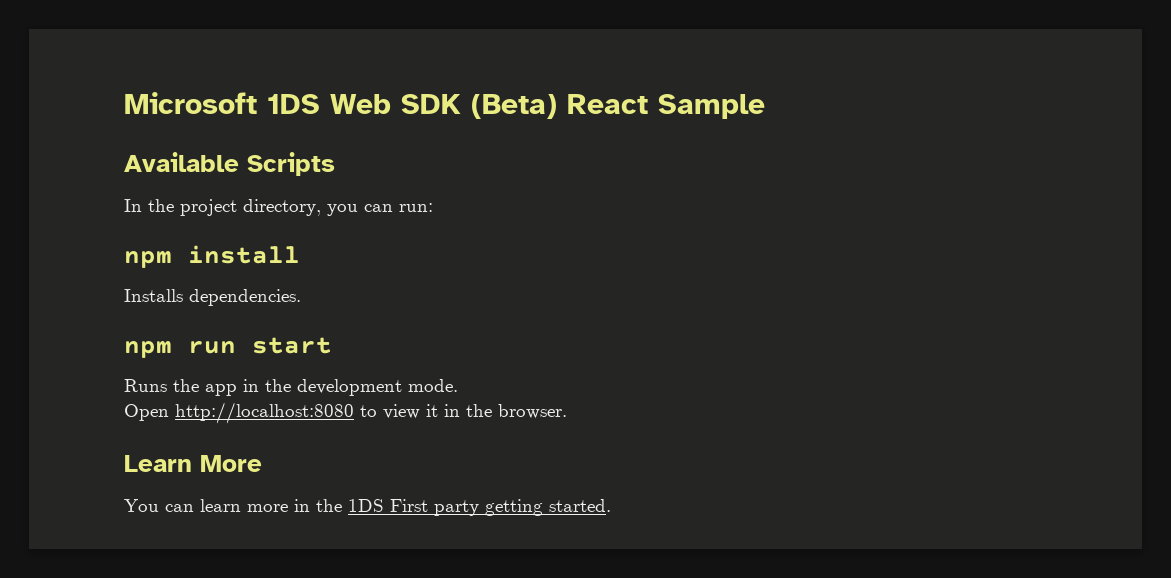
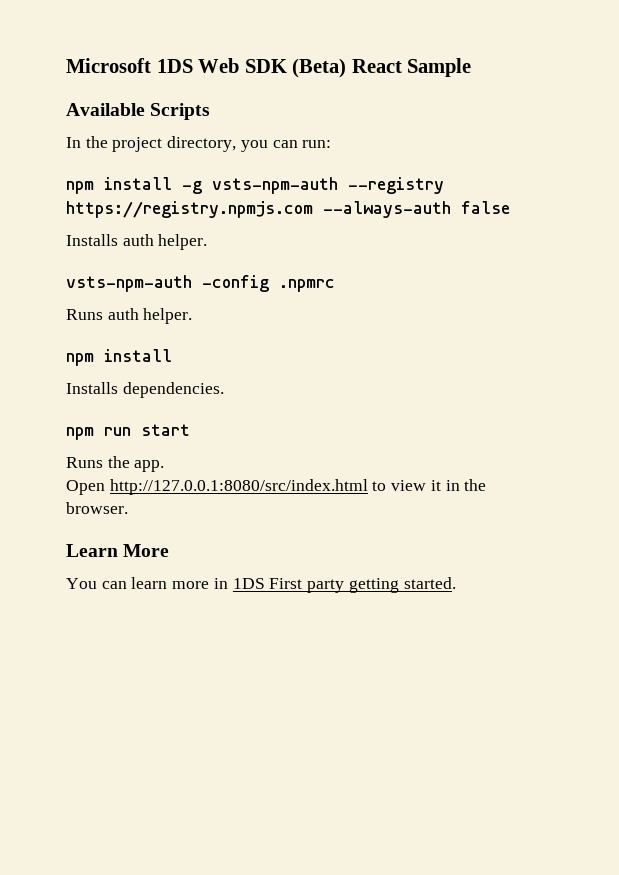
(433, 207) none -> [66,177,444,194] [66,201,510,218] [66,234,208,250] [66,275,335,292] [66,308,193,324] // npm install -g vsts-npm-auth --registry https://registry.npmjs.com --always-auth false // Installs auth helper. // vsts-npm-auth -config .npmrc // Runs auth helper.
[205,379,458,396] app in the development mode. -> [134,460,165,472] app.
[175,402,354,424] http://localhost:8080 -> [109,479,368,495] http://127.0.0.1:8080/src/index.html
[316,499,342,512] the -> (228, 583) none

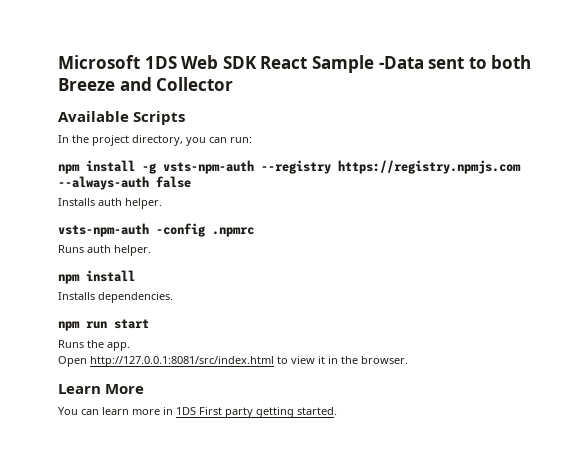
[292,58,347,78] (Beta) -> (257, 62) none
(472, 67) none -> [378,55,532,69] [58,77,234,91] -Data sent to both Breeze and Collector
[109,479,368,495] http://127.0.0.1:8080/src/index.html -> [90,356,274,367] http://127.0.0.1:8081/src/index.html

